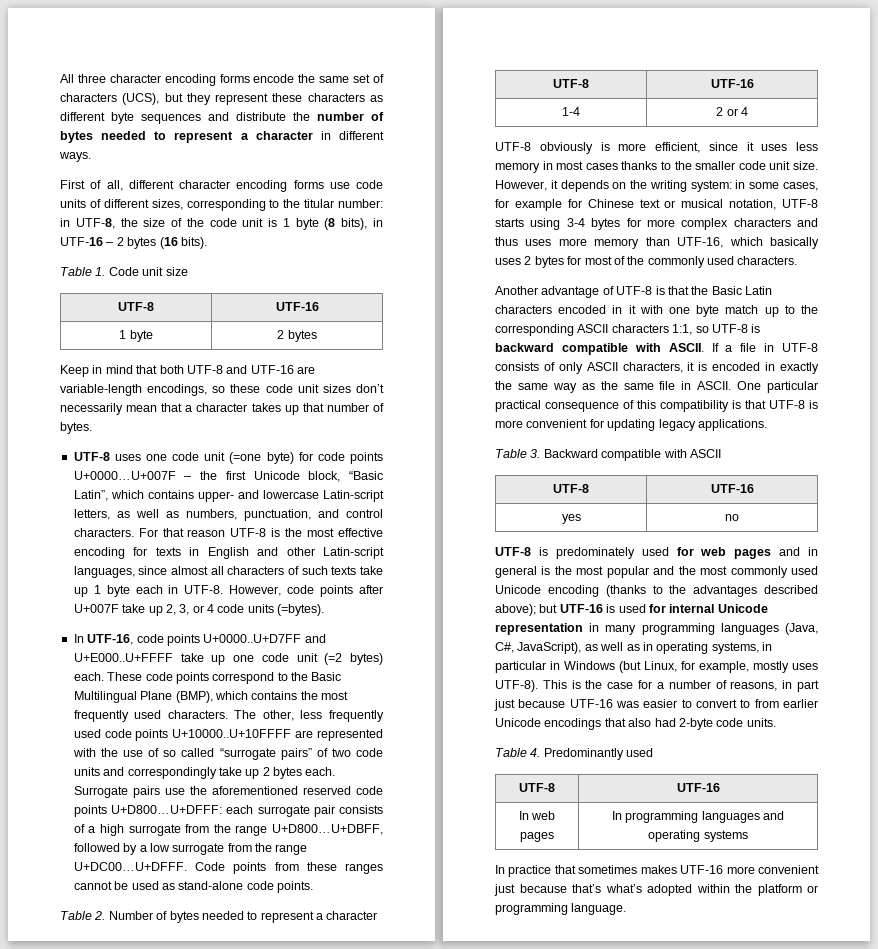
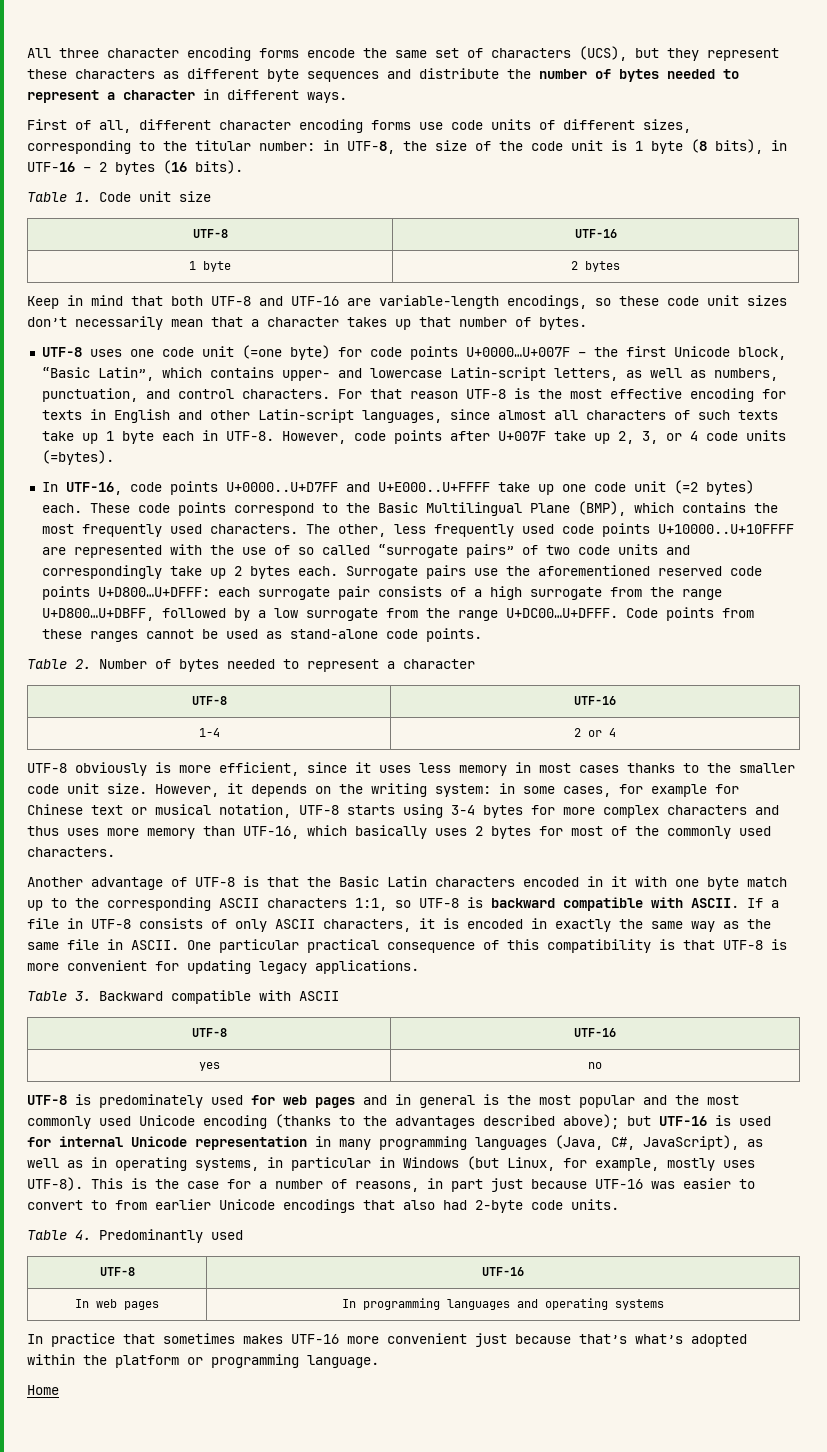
(627, 909) none -> [27,1385,59,1395] // Home

